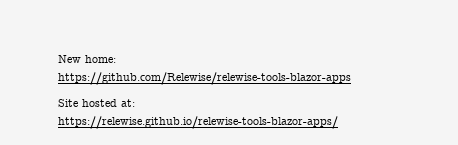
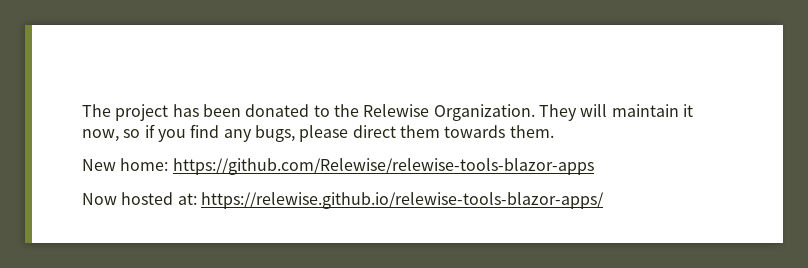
(58, 59) none -> [82,104,693,121] [82,124,554,142] The project has been donated to the Relewise Organization. They will maintain it now, so if you find any bugs, please direct them towards them. //
[58,99,78,107] Site -> [82,193,117,205] Now

